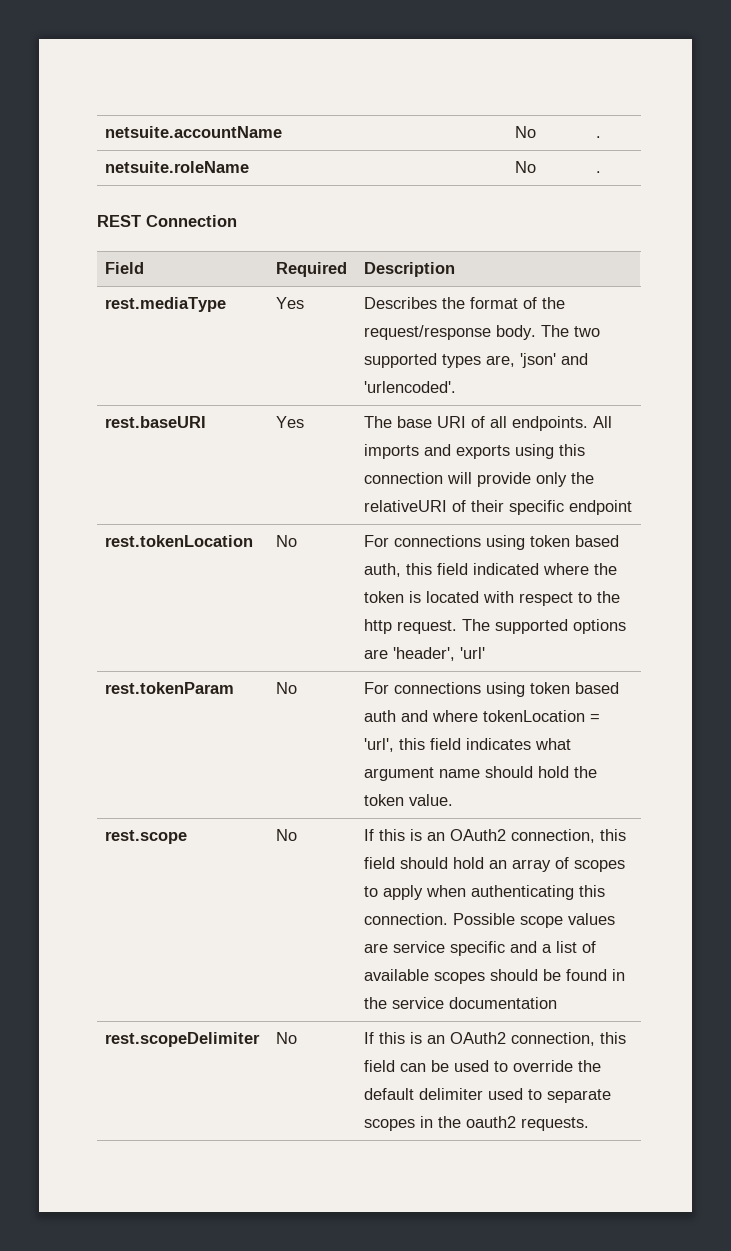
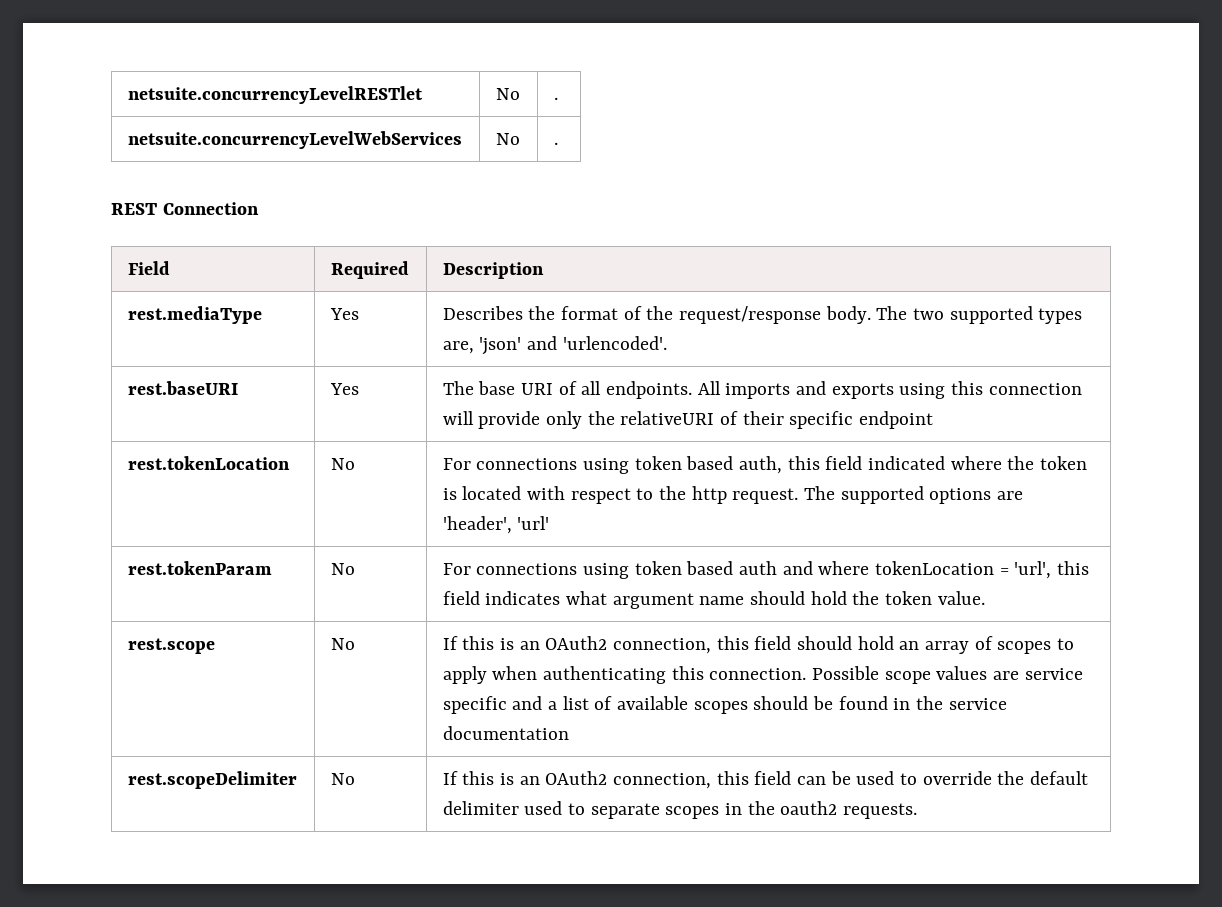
[105,126,283,138] [515,126,537,138] [596,136,602,138] [105,161,250,173] netsuite.accountName | No | . // netsuite.roleName -> [127,86,423,104] [495,88,520,100] [553,97,558,100] [127,131,462,149] netsuite.concurrencyLevelRESTlet | No | . // netsuite.concurrencyLevelWebServices

